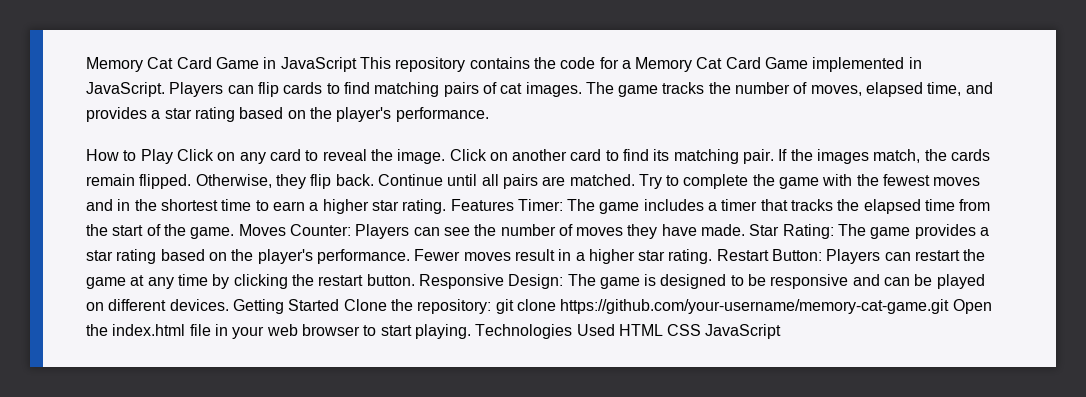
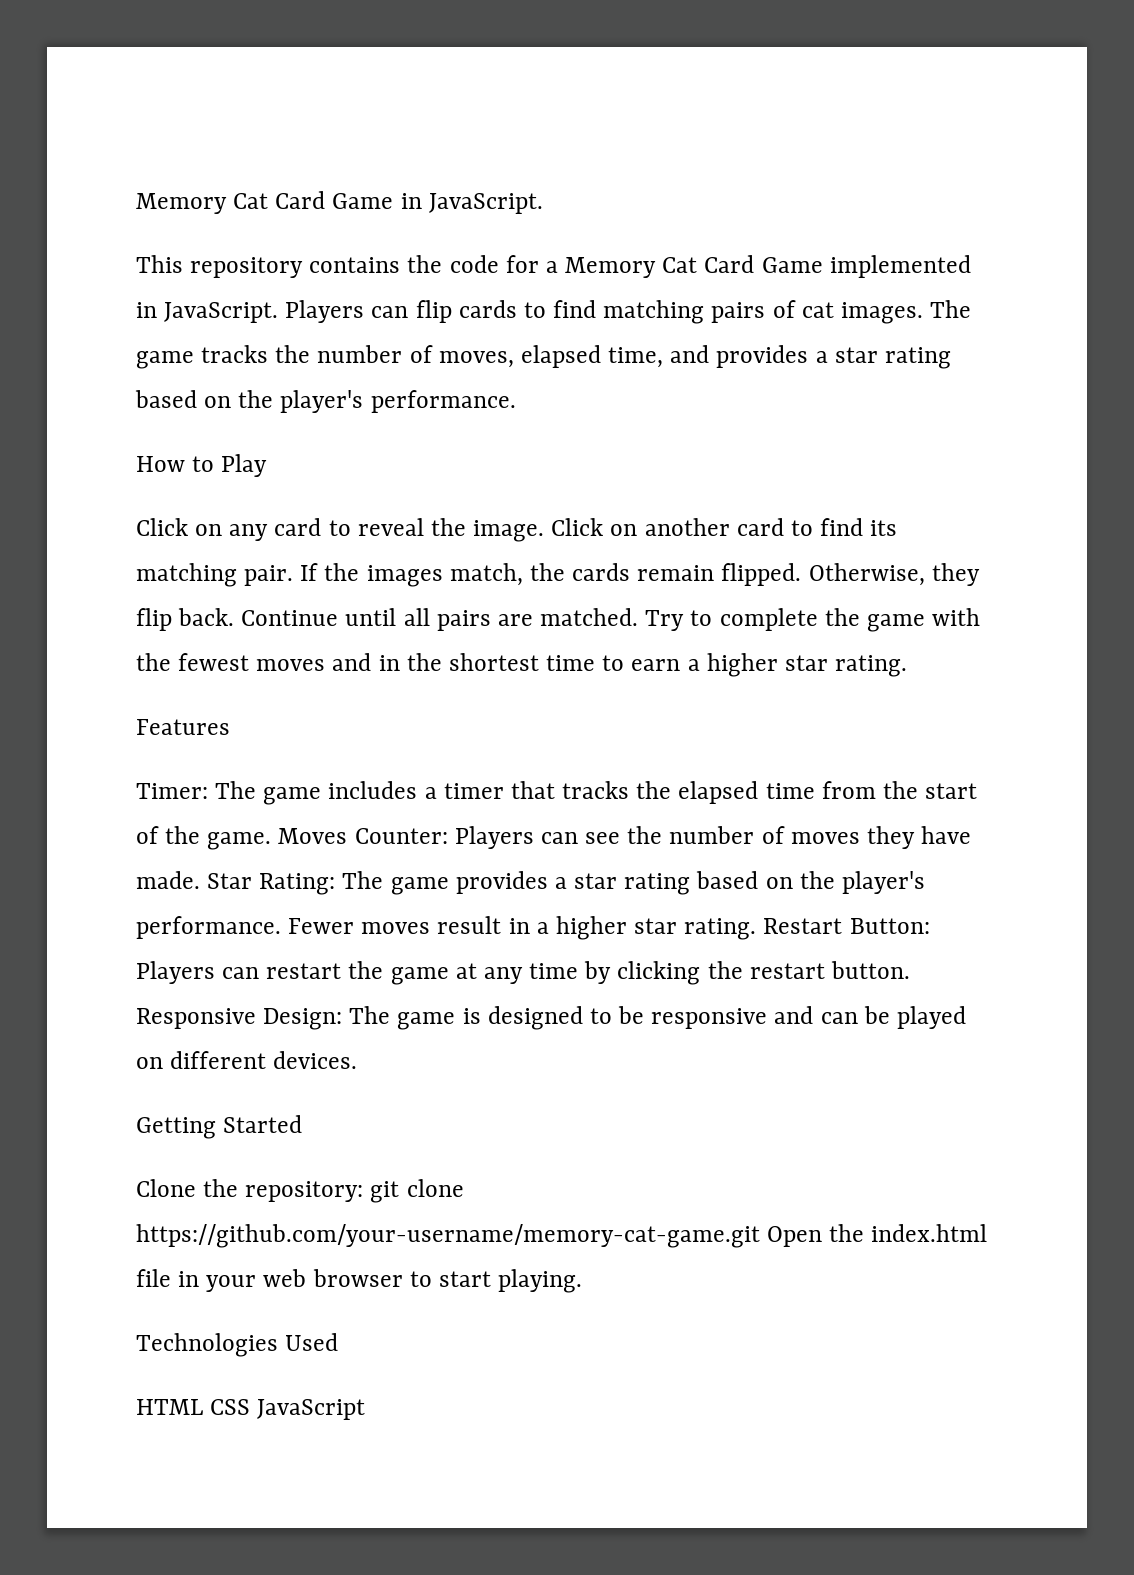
[280,57,357,72] JavaScript -> [428,193,543,214] JavaScript. //
(173, 156) none -> (268, 465) //
(447, 206) none -> (908, 666) //
(514, 205) none -> (230, 727) //
(229, 305) none -> (358, 1060) //
(340, 305) none -> (303, 1124) //
(471, 331) none -> (583, 1281) //
(615, 330) none -> (339, 1342) //

